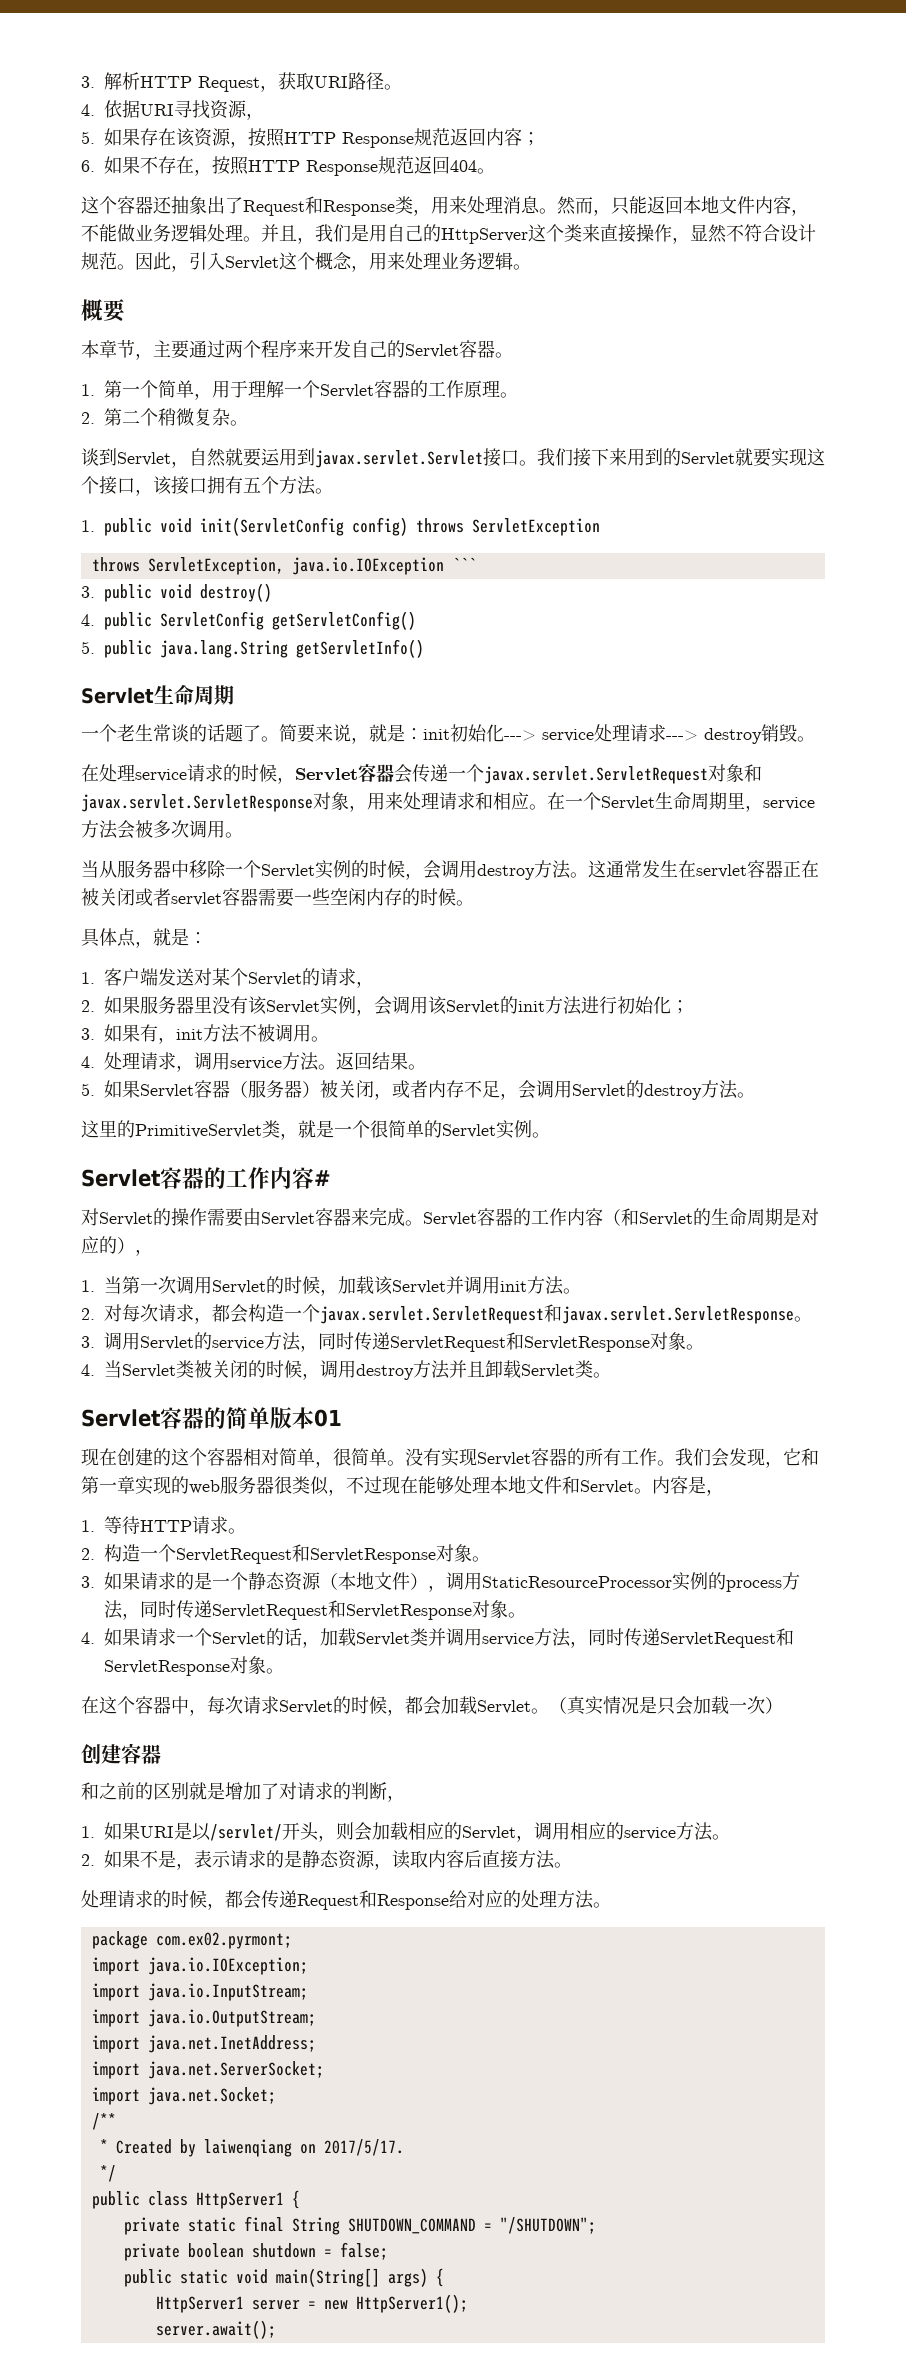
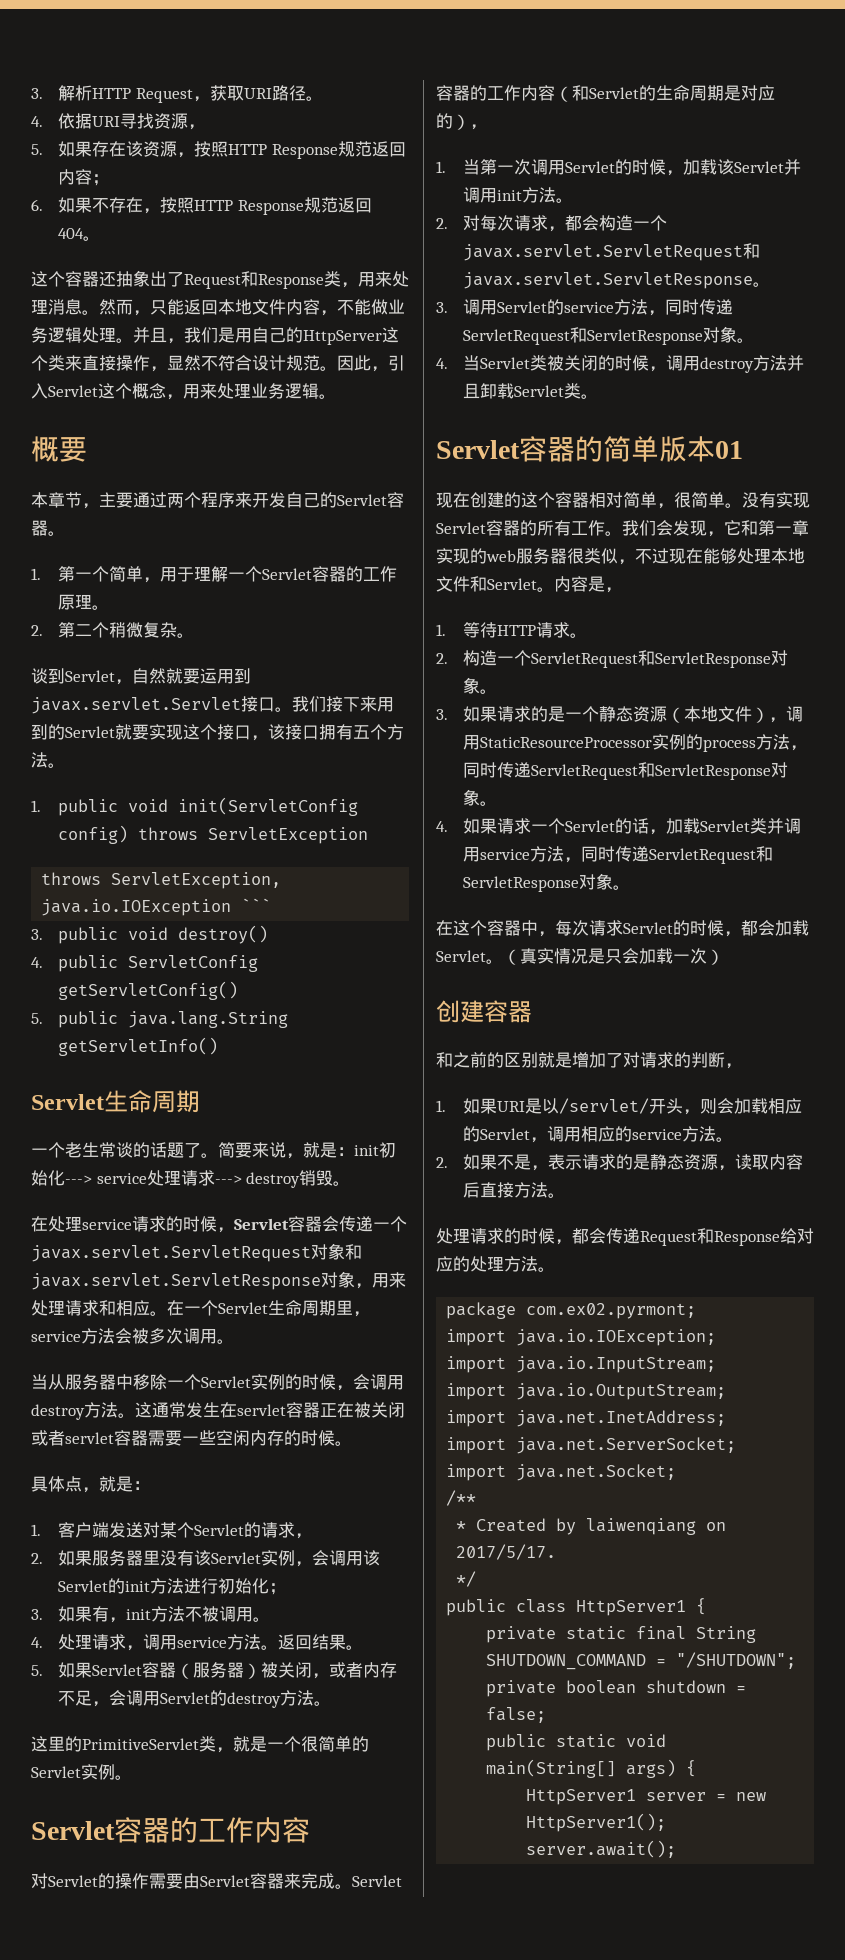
[314,1170,331,1186] # -> (310, 1830) none

